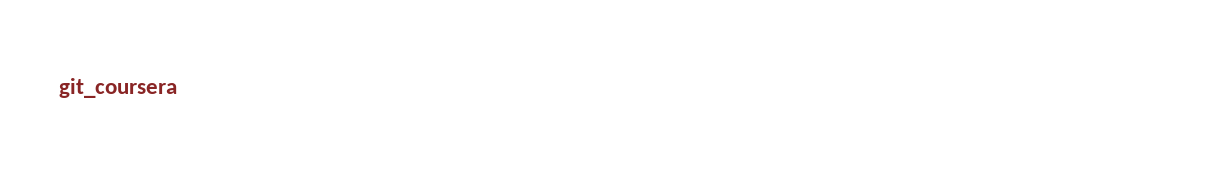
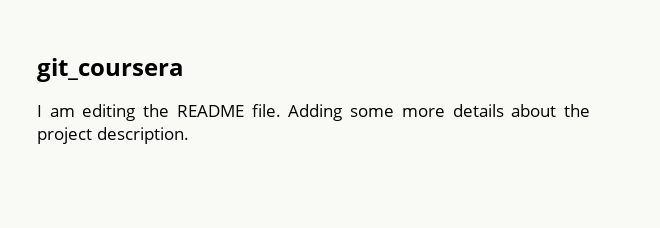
(177, 88) none -> [37,104,591,121] [37,127,189,144] // I am editing the README file. Adding some more details about the project description.

